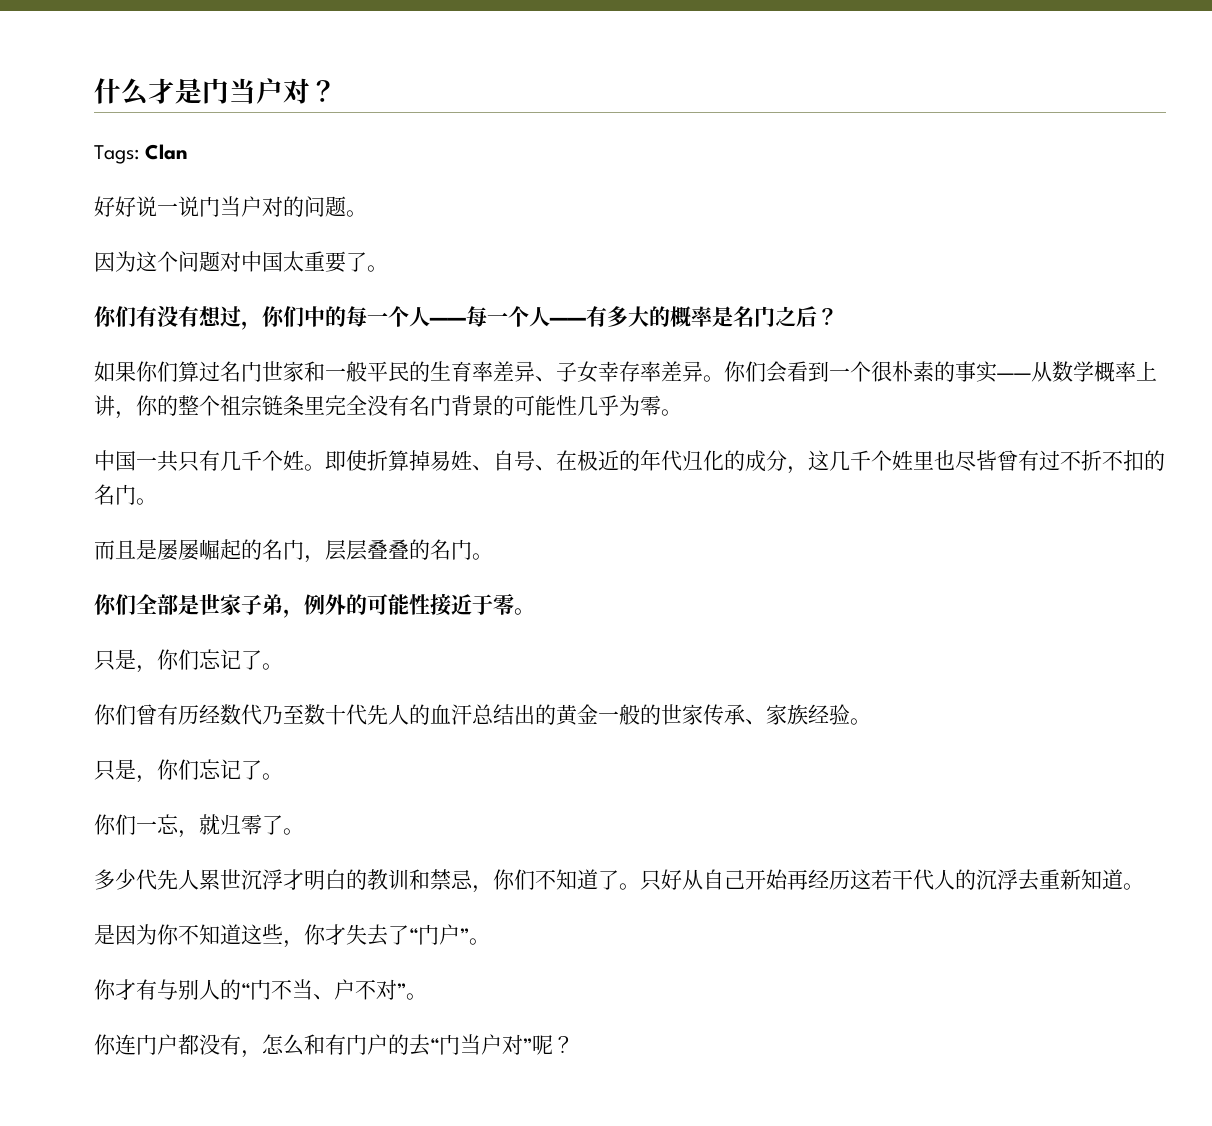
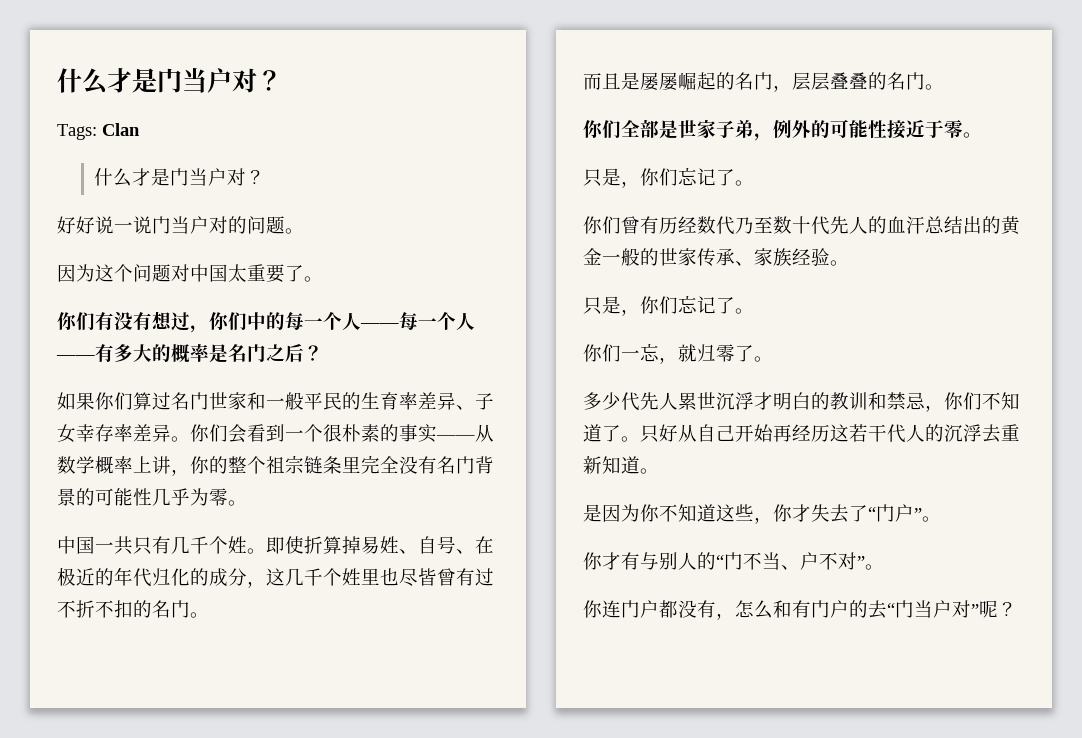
(188, 152) none -> [93,168,265,187] // 什么才是门当户对？

